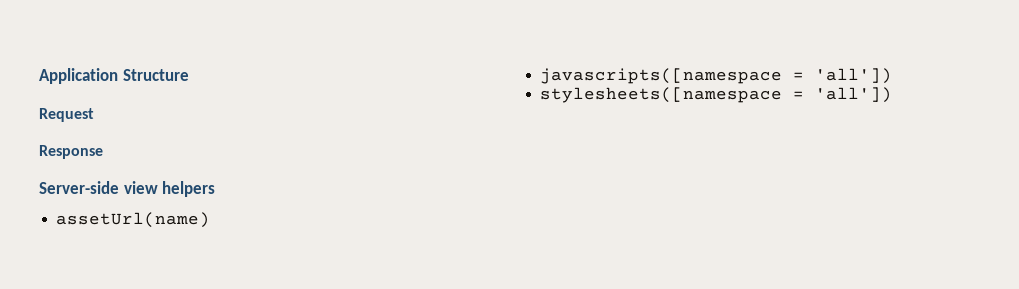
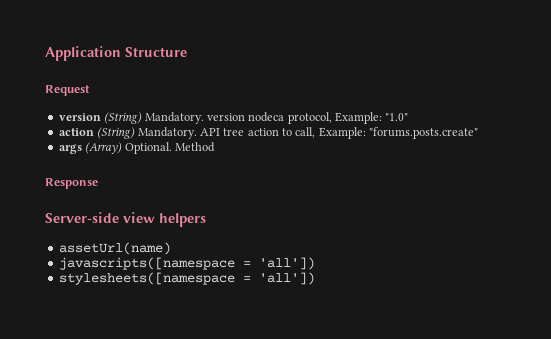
(94, 115) none -> [58,112,409,124] [58,127,479,139] [58,142,215,154] // version (String) Mandatory. version nodeca protocol, Example: "1.0" // action (String) Mandatory. API tree action to call, Example: "forums.posts.create" // args (Array) Optional. Method

